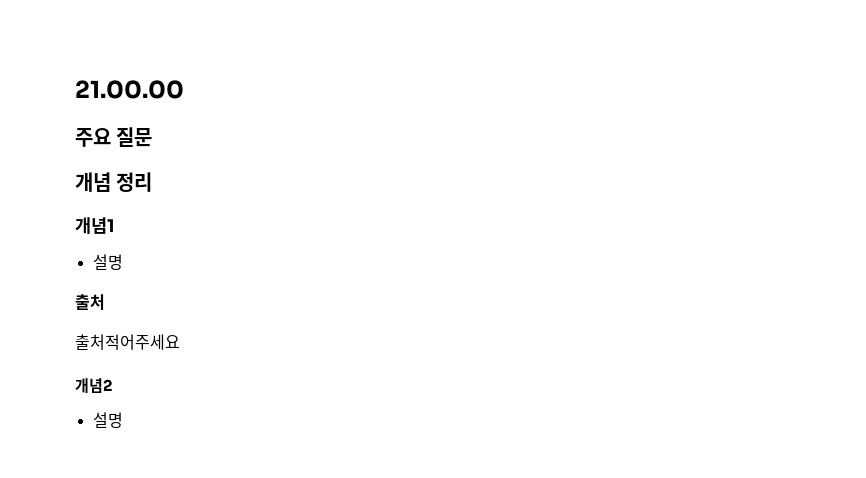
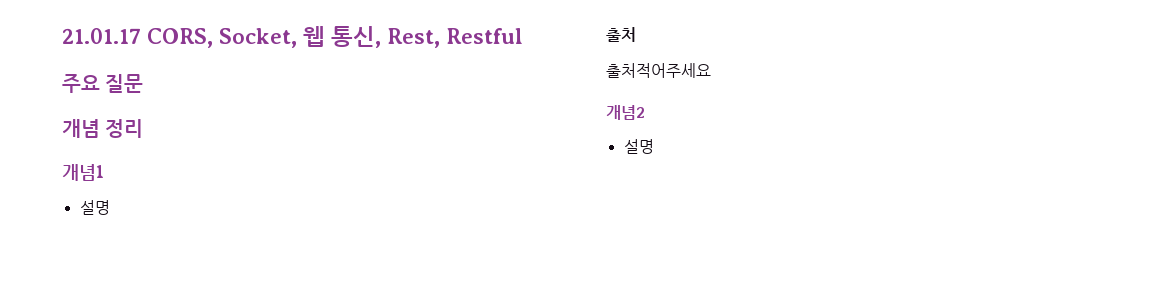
[75,80,184,99] 21.00.00 -> [62,26,524,48] 21.01.17 CORS, Socket, 웹 통신, Rest, Restful

